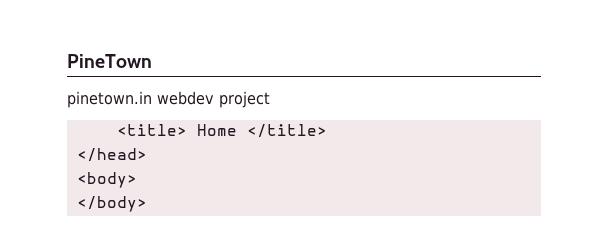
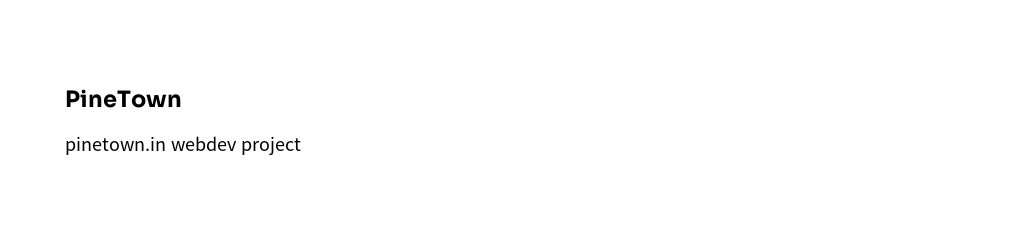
[116,124,327,138] [76,148,147,162] [76,172,137,188] [76,196,147,212] // <title> Home </title> // </head> // <body> // </body> -> (301, 145) none

